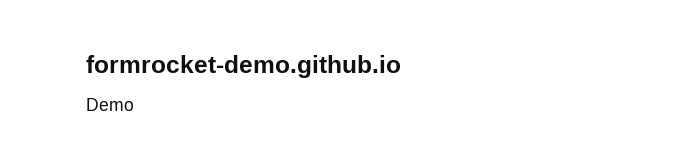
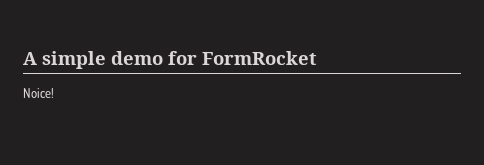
[86,55,401,78] [86,98,134,111] formrocket-demo.github.io // Demo -> [23,51,317,69] [23,88,54,98] A simple demo for FormRocket // Noice!

